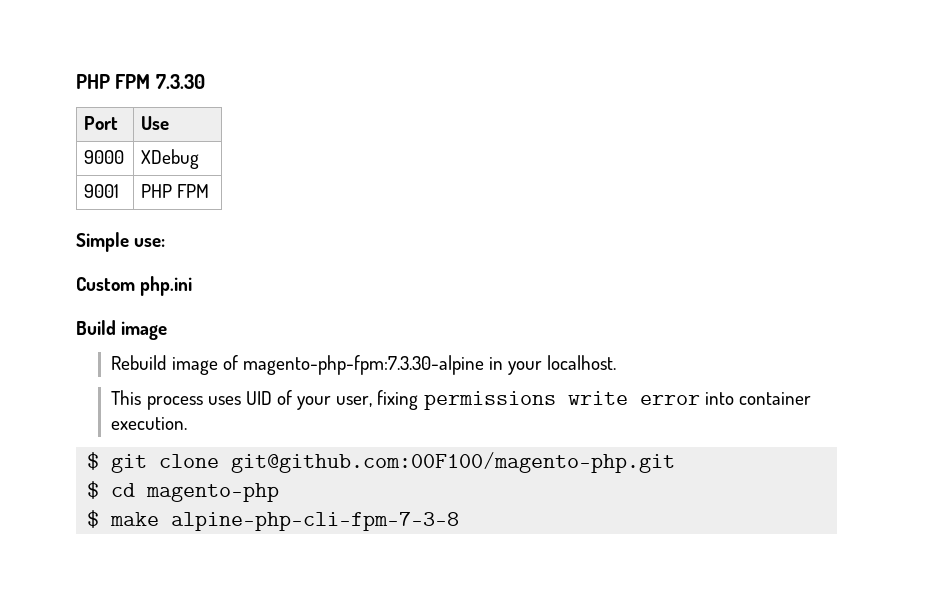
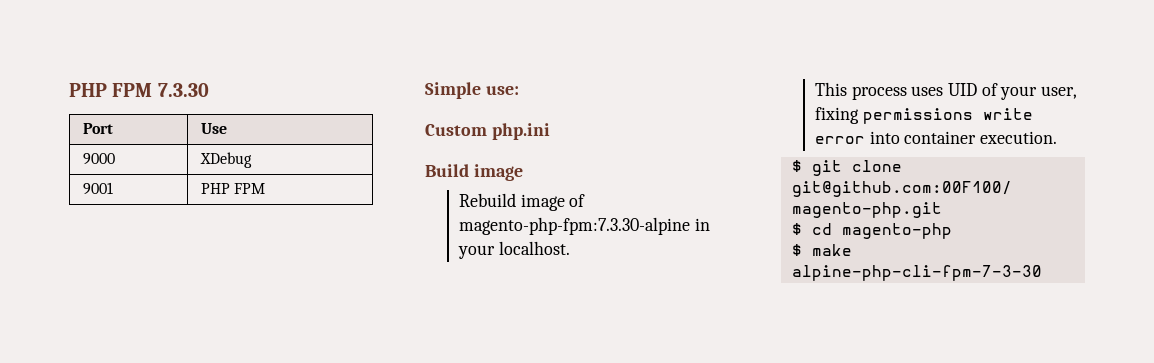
[171,512,460,531] alpine-php-cli-fpm-7-3-8 -> [791,265,1042,281] alpine-php-cli-fpm-7-3-30

